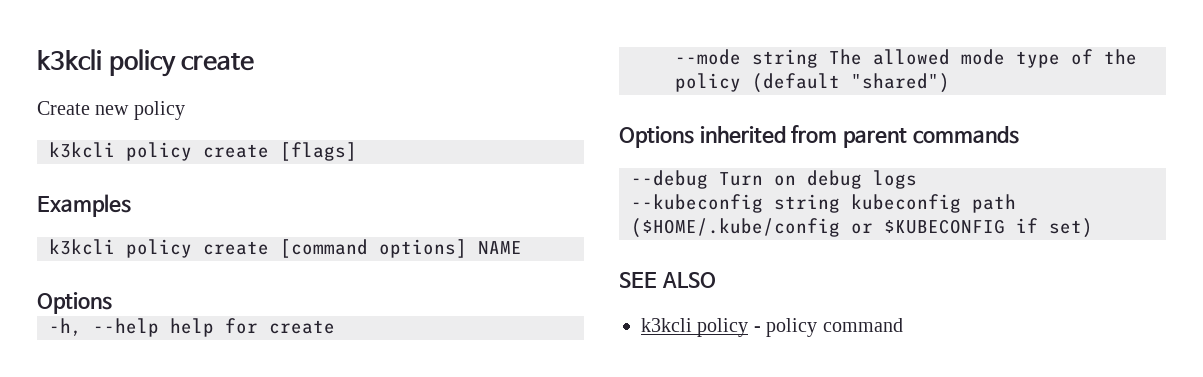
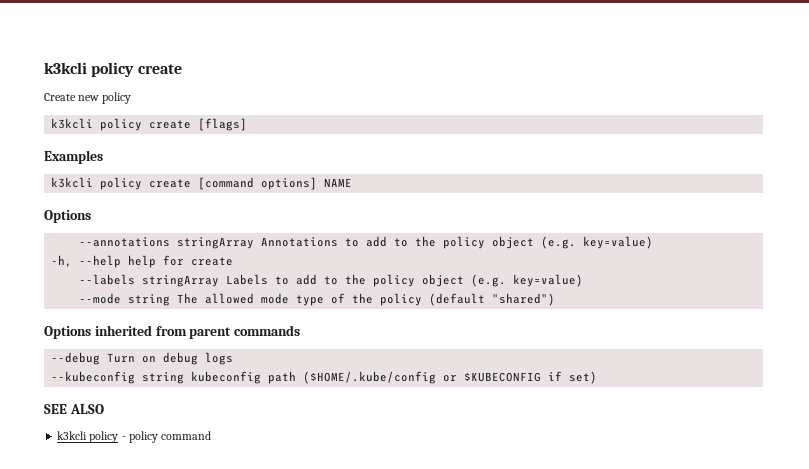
(112, 303) none -> [79,236,654,249] // --annotations stringArray Annotations to add to the policy object (e.g. key=value)
(335, 327) none -> [79,274,584,287] // --labels stringArray Labels to add to the policy object (e.g. key=value)

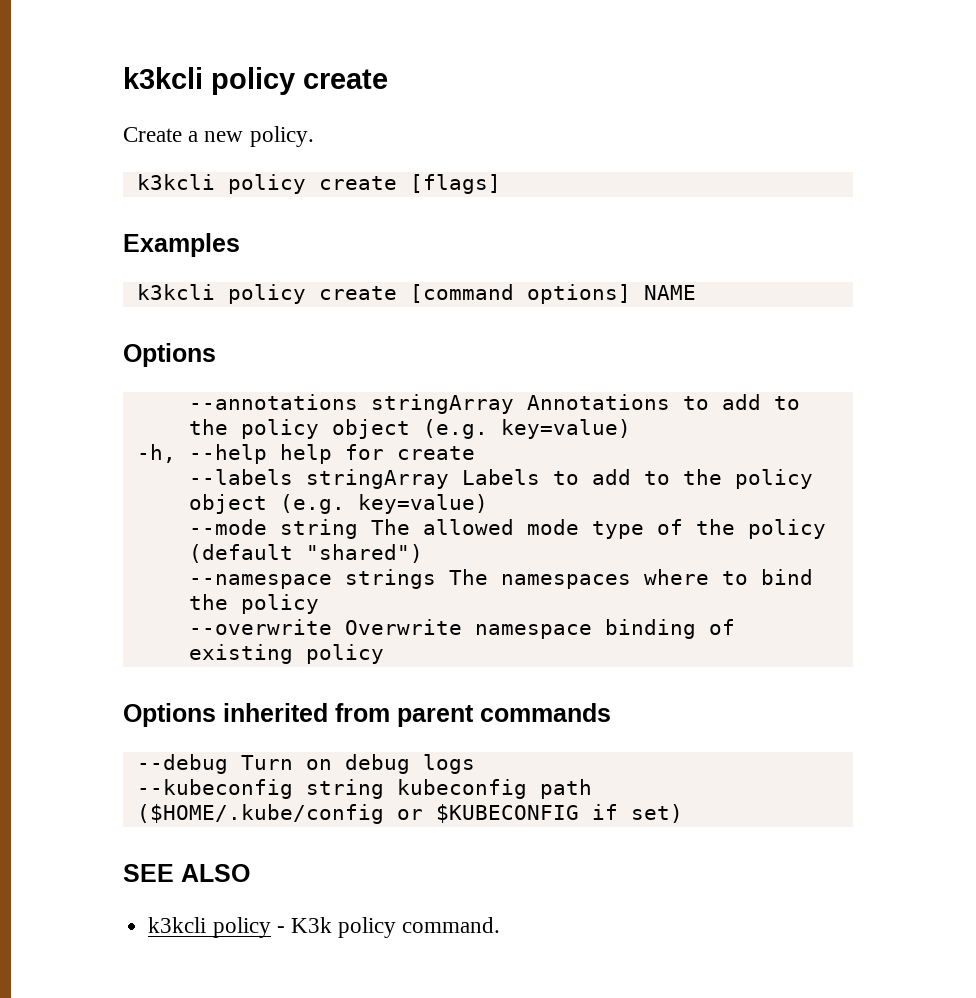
[78,92,132,104] new policy -> [188,126,314,147] a new policy.
(556, 299) none -> [188,569,813,589] [188,594,319,614] [188,619,735,639] [188,644,384,664] // --namespace strings The namespaces where to bind the policy // --overwrite Overwrite namespace binding of existing policy
[128,431,212,443] policy command -> [290,917,501,938] K3k policy command.

